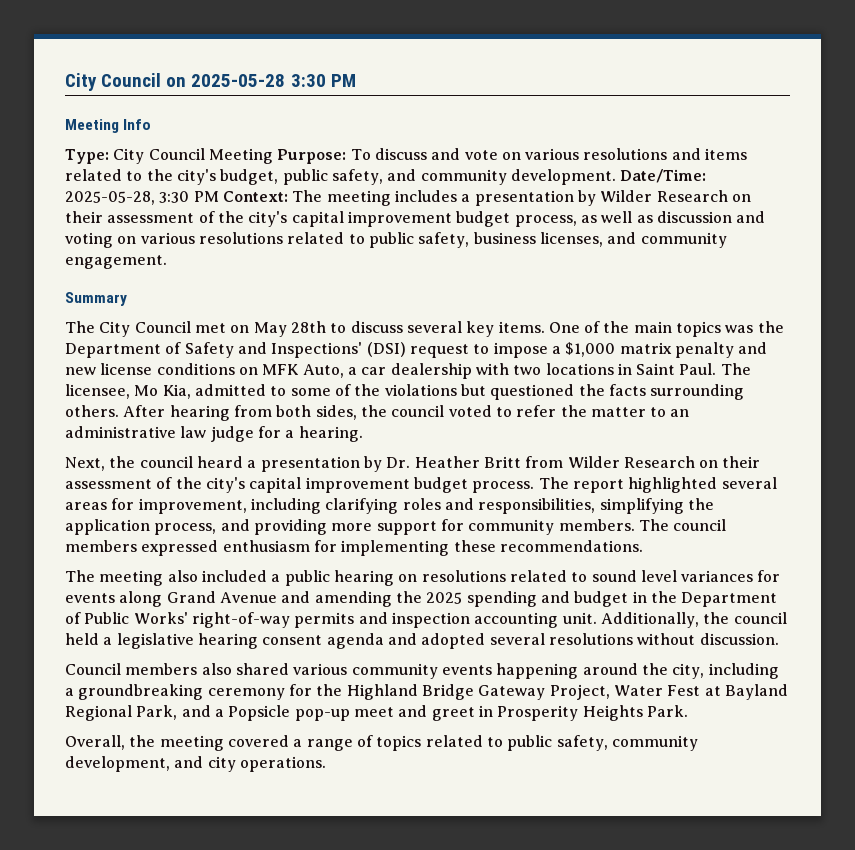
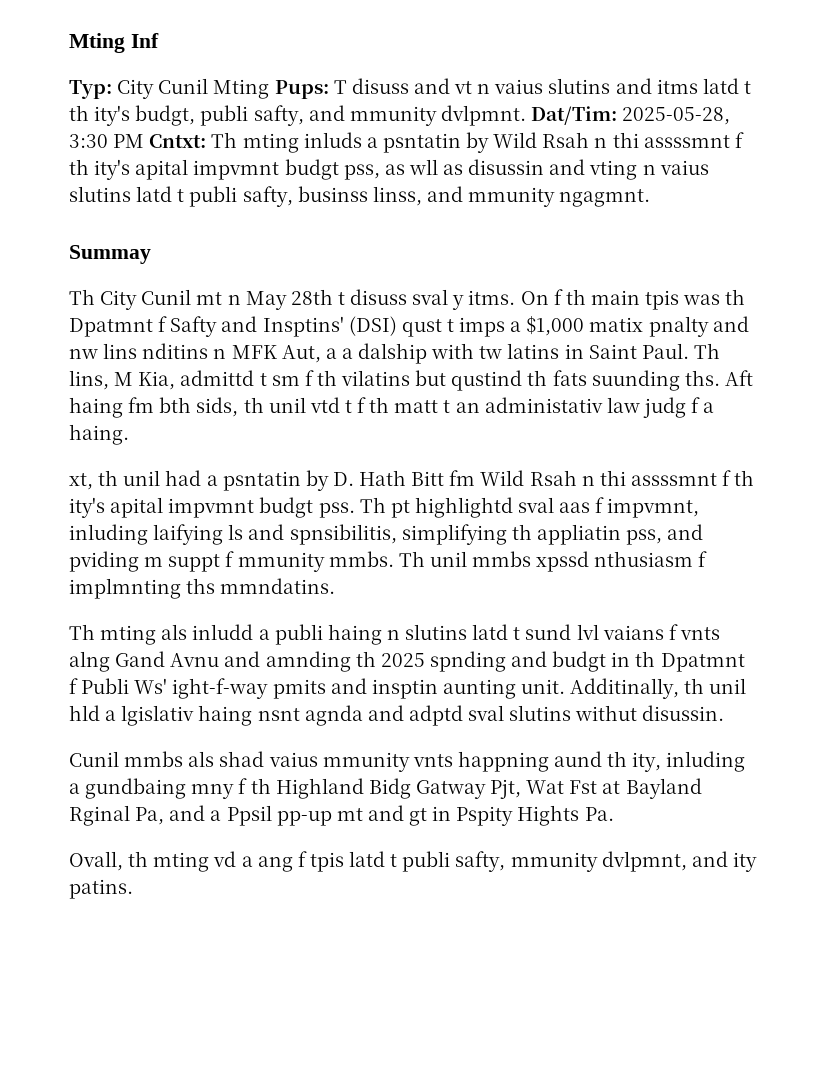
[65,73,356,91] [65,119,152,133] [65,148,748,164] [65,169,707,185] [65,190,751,206] [65,211,766,227] [65,232,727,248] [65,255,167,269] [65,292,127,306] [65,321,784,337] [65,342,768,358] [65,363,751,379] [65,384,745,400] [65,405,690,421] [65,426,363,442] [65,456,761,472] [65,477,777,493] [65,498,714,514] [65,519,727,535] [65,540,643,556] [65,570,781,586] [65,591,778,607] [65,612,787,628] [65,633,779,649] [65,663,779,679] [65,684,788,700] [65,705,688,721] [65,735,698,751] [65,756,326,772] City Council on 2025-05-28 3:30 PM // Meeting Info // Type: City Council Meeting Purpose: To discuss and vote on various resolutions and items related to the city's budget, public safety, and community development. Date/Time: 2025-05-28, 3:30 PM Context: The meeting includes a presentation by Wilder Research on their assessment of the city's capital improvement budget process, as well as discussion and voting on various resolutions related to public safety, business licenses, and community engagement. // Summary // The City Council met on May 28th to discuss several key items. One of the main topics was the Department of Safety and Inspections' (DSI) request to impose a $1,000 matrix penalty and new license conditions on MFK Auto, a car dealership with two locations in Saint Paul. The licensee, Mo Kia, admitted to some of the violations but questioned the facts surrounding others. After hearing from both sides, the council voted to refer the matter to an administrative law judge for a hearing. // Next, the council heard a presentation by Dr. Heather Britt from Wilder Research on their assessment of the city's capital improvement budget process. The report highlighted several areas for improvement, including clarifying roles and responsibilities, simplifying the application process, and providing more support for community members. The council members expressed enthusiasm for implementing these recommendations. // The meeting also included a public hearing on resolutions related to sound level variances for events along Grand Avenue and amending the 2025 spending and budget in the Department of Public Works' right-of-way permits and inspection accounting unit. Additionally, the council held a legislative hearing consent agenda and adopted several resolutions without discussion. // Council members also shared various community events happening around the city, including a groundbreaking ceremony for the Highland Bridge Gateway Project, Water Fest at Bayland Regional Park, and a Popsicle pop-up meet and greet in Prosperity Heights Park. // Overall, the meeting covered a range of topics related to public safety, community development, and city operations. -> [69,33,159,53] [69,78,751,99] [69,105,731,126] [69,132,744,153] [69,159,709,180] [69,186,651,207] [69,245,151,264] [69,289,746,310] [69,316,749,337] [69,343,720,364] [69,370,753,391] [69,397,715,418] [69,424,129,445] [69,470,755,491] [69,497,700,518] [69,524,704,545] [69,551,708,572] [69,578,336,599] [69,624,720,645] [69,651,745,672] [69,678,747,699] [69,705,725,726] [69,751,746,772] [69,778,702,799] [69,805,614,826] [69,851,757,872] [69,879,133,899] Mting Inf // Typ: City Cunil Mting Pups: T disuss and vt n vaius slutins and itms latd t th ity's budgt, publi safty, and mmunity dvlpmnt. Dat/Tim: 2025-05-28, 3:30 PM Cntxt: Th mting inluds a psntatin by Wild Rsah n thi assssmnt f th ity's apital impvmnt budgt pss, as wll as disussin and vting n vaius slutins latd t publi safty, businss linss, and mmunity ngagmnt. // Summay // Th City Cunil mt n May 28th t disuss sval y itms. On f th main tpis was th Dpatmnt f Safty and Insptins' (DSI) qust t imps a $1,000 matix pnalty and nw lins nditins n MFK Aut, a a dalship with tw latins in Saint Paul. Th lins, M Kia, admittd t sm f th vilatins but qustind th fats suunding ths. Aft haing fm bth sids, th unil vtd t f th matt t an administativ law judg f a haing. // xt, th unil had a psntatin by D. Hath Bitt fm Wild Rsah n thi assssmnt f th ity's apital impvmnt budgt pss. Th pt highlightd sval aas f impvmnt, inluding laifying ls and spnsibilitis, simplifying th appliatin pss, and pviding m suppt f mmunity mmbs. Th unil mmbs xpssd nthusiasm f implmnting ths mmndatins. // Th mting als inludd a publi haing n slutins latd t sund lvl vaians f vnts alng Gand Avnu and amnding th 2025 spnding and budgt in th Dpatmnt f Publi Ws' ight-f-way pmits and insptin aunting unit. Additinally, th unil hld a lgislativ haing nsnt agnda and adptd sval slutins withut disussin. // Cunil mmbs als shad vaius mmunity vnts happning aund th ity, inluding a gundbaing mny f th Highland Bidg Gatway Pjt, Wat Fst at Bayland Rginal Pa, and a Ppsil pp-up mt and gt in Pspity Hights Pa. // Ovall, th mting vd a ang f tpis latd t publi safty, mmunity dvlpmnt, and ity patins.

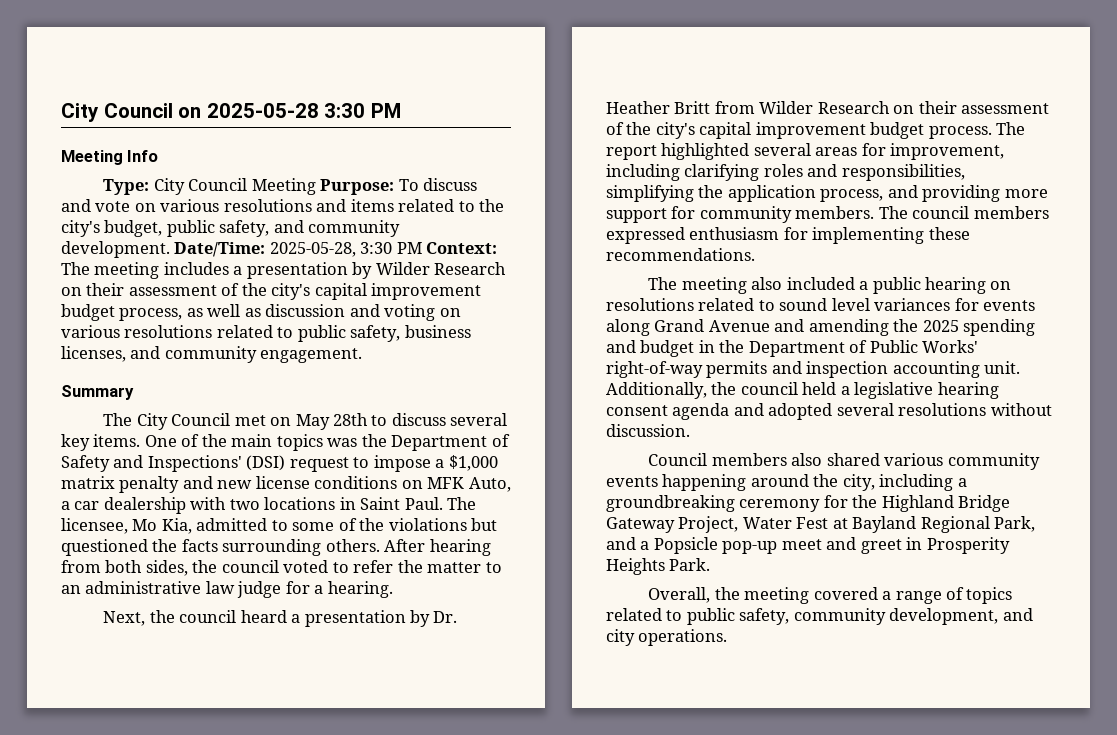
[69,33,159,53] [69,78,751,99] [69,105,731,126] [69,132,744,153] [69,159,709,180] [69,186,651,207] [69,245,151,264] [69,289,746,310] [69,316,749,337] [69,343,720,364] [69,370,753,391] [69,397,715,418] [69,424,129,445] [69,470,755,491] [69,497,700,518] [69,524,704,545] [69,551,708,572] [69,578,336,599] [69,624,720,645] [69,651,745,672] [69,678,747,699] [69,705,725,726] [69,751,746,772] [69,778,702,799] [69,805,614,826] [69,851,757,872] [69,879,133,899] Mting Inf // Typ: City Cunil Mting Pups: T disuss and vt n vaius slutins and itms latd t th ity's budgt, publi safty, and mmunity dvlpmnt. Dat/Tim: 2025-05-28, 3:30 PM Cntxt: Th mting inluds a psntatin by Wild Rsah n thi assssmnt f th ity's apital impvmnt budgt pss, as wll as disussin and vting n vaius slutins latd t publi safty, businss linss, and mmunity ngagmnt. // Summay // Th City Cunil mt n May 28th t disuss sval y itms. On f th main tpis was th Dpatmnt f Safty and Insptins' (DSI) qust t imps a $1,000 matix pnalty and nw lins nditins n MFK Aut, a a dalship with tw latins in Saint Paul. Th lins, M Kia, admittd t sm f th vilatins but qustind th fats suunding ths. Aft haing fm bth sids, th unil vtd t f th matt t an administativ law judg f a haing. // xt, th unil had a psntatin by D. Hath Bitt fm Wild Rsah n thi assssmnt f th ity's apital impvmnt budgt pss. Th pt highlightd sval aas f impvmnt, inluding laifying ls and spnsibilitis, simplifying th appliatin pss, and pviding m suppt f mmunity mmbs. Th unil mmbs xpssd nthusiasm f implmnting ths mmndatins. // Th mting als inludd a publi haing n slutins latd t sund lvl vaians f vnts alng Gand Avnu and amnding th 2025 spnding and budgt in th Dpatmnt f Publi Ws' ight-f-way pmits and insptin aunting unit. Additinally, th unil hld a lgislativ haing nsnt agnda and adptd sval slutins withut disussin. // Cunil mmbs als shad vaius mmunity vnts happning aund th ity, inluding a gundbaing mny f th Highland Bidg Gatway Pjt, Wat Fst at Bayland Rginal Pa, and a Ppsil pp-up mt and gt in Pspity Hights Pa. // Ovall, th mting vd a ang f tpis latd t publi safty, mmunity dvlpmnt, and ity patins. -> [61,103,401,122] [61,150,159,165] [103,178,477,195] [61,199,505,212] [61,220,401,237] [61,241,498,258] [61,262,507,279] [61,283,482,300] [61,304,461,321] [61,325,471,342] [61,346,363,363] [61,385,134,400] [103,413,508,430] [61,434,510,451] [61,455,498,472] [61,476,511,493] [61,497,477,514] [61,518,498,534] [61,539,491,556] [61,560,502,576] [61,581,393,598] [103,610,458,627] [606,101,1050,114] [606,122,1026,139] [606,143,1005,160] [606,164,965,181] [606,185,1048,202] [606,206,1049,223] [606,227,970,244] [606,248,755,261] [648,277,1012,294] [606,298,1036,311] [606,319,1036,336] [606,340,979,357] [606,361,1021,378] [606,382,999,399] [606,403,1052,420] [606,424,690,437] [648,453,1040,470] [606,474,967,491] [606,495,1011,512] [606,516,1036,533] [606,537,1010,554] [606,558,711,575] [648,587,1013,604] [606,608,1033,625] [606,629,728,646] City Council on 2025-05-28 3:30 PM // Meeting Info // Type: City Council Meeting Purpose: To discuss and vote on various resolutions and items related to the city's budget, public safety, and community development. Date/Time: 2025-05-28, 3:30 PM Context: The meeting includes a presentation by Wilder Research on their assessment of the city's capital improvement budget process, as well as discussion and voting on various resolutions related to public safety, business licenses, and community engagement. // Summary // The City Council met on May 28th to discuss several key items. One of the main topics was the Department of Safety and Inspections' (DSI) request to impose a $1,000 matrix penalty and new license conditions on MFK Auto, a car dealership with two locations in Saint Paul. The licensee, Mo Kia, admitted to some of the violations but questioned the facts surrounding others. After hearing from both sides, the council voted to refer the matter to an administrative law judge for a hearing. // Next, the council heard a presentation by Dr. Heather Britt from Wilder Research on their assessment of the city's capital improvement budget process. The report highlighted several areas for improvement, including clarifying roles and responsibilities, simplifying the application process, and providing more support for community members. The council members expressed enthusiasm for implementing these recommendations. // The meeting also included a public hearing on resolutions related to sound level variances for events along Grand Avenue and amending the 2025 spending and budget in the Department of Public Works' right-of-way permits and inspection accounting unit. Additionally, the council held a legislative hearing consent agenda and adopted several resolutions without discussion. // Council members also shared various community events happening around the city, including a groundbreaking ceremony for the Highland Bridge Gateway Project, Water Fest at Bayland Regional Park, and a Popsicle pop-up meet and greet in Prosperity Heights Park. // Overall, the meeting covered a range of topics related to public safety, community development, and city operations.

